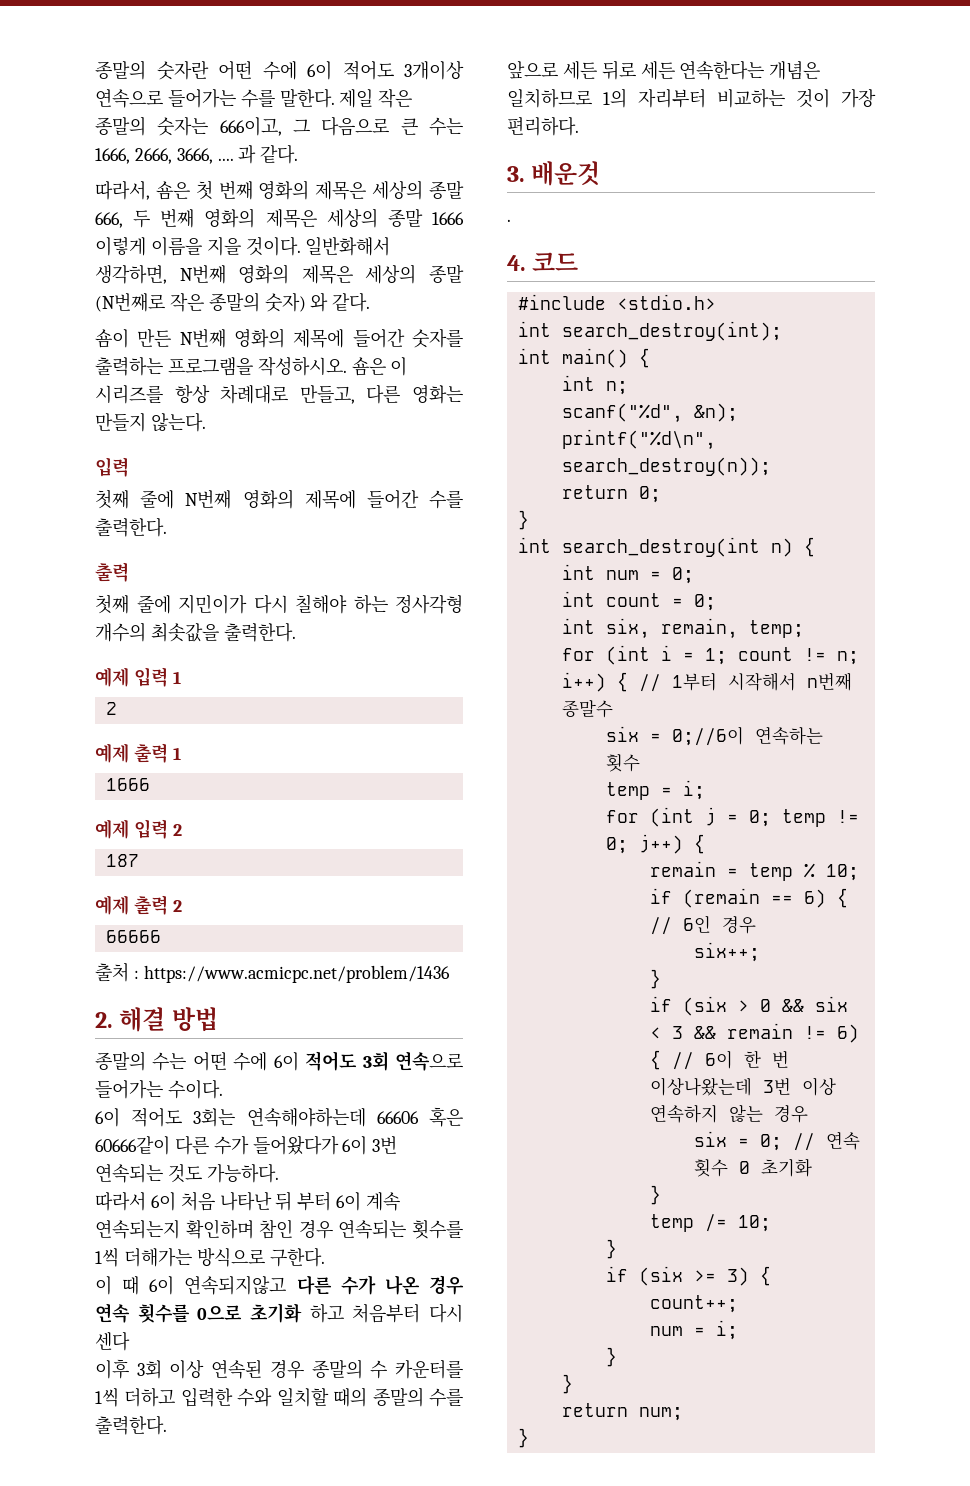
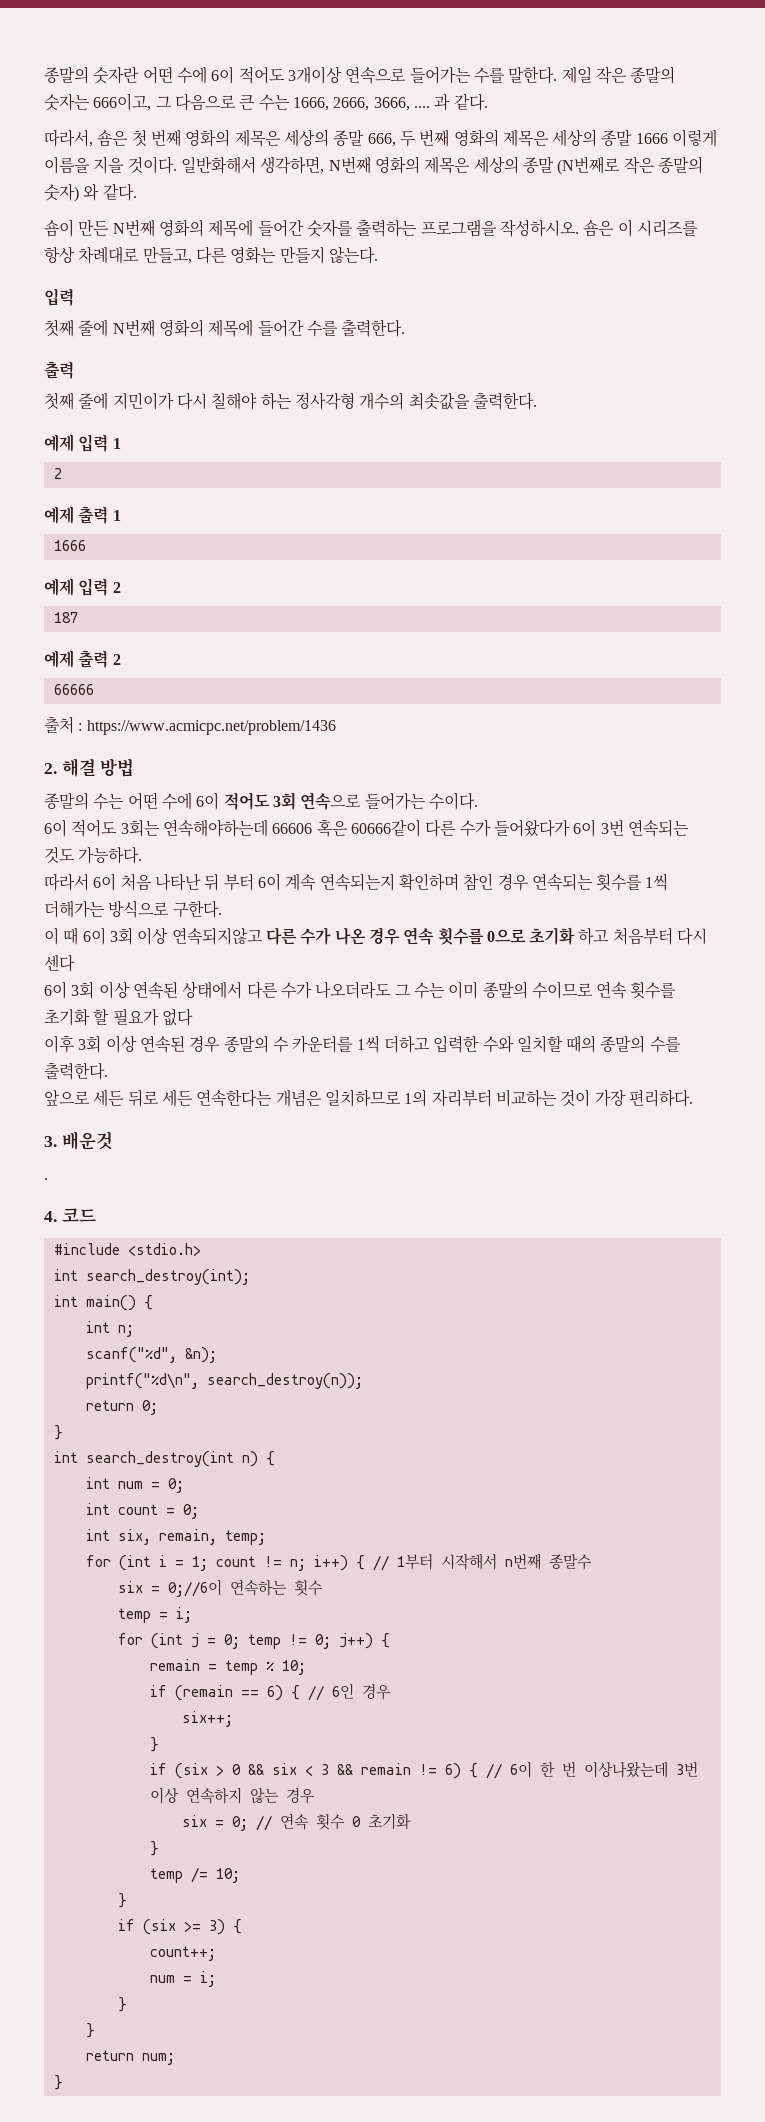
(175, 1285) none -> [109,927,169,945] 3회 이상
(130, 1341) none -> [44,981,677,999] [44,1008,193,1026] // 6이 3회 이상 연속된 상태에서 다른 수가 나오더라도 그 수는 이미 종말의 수이므로 연속 횟수를 초기화 할 필요가 없다

